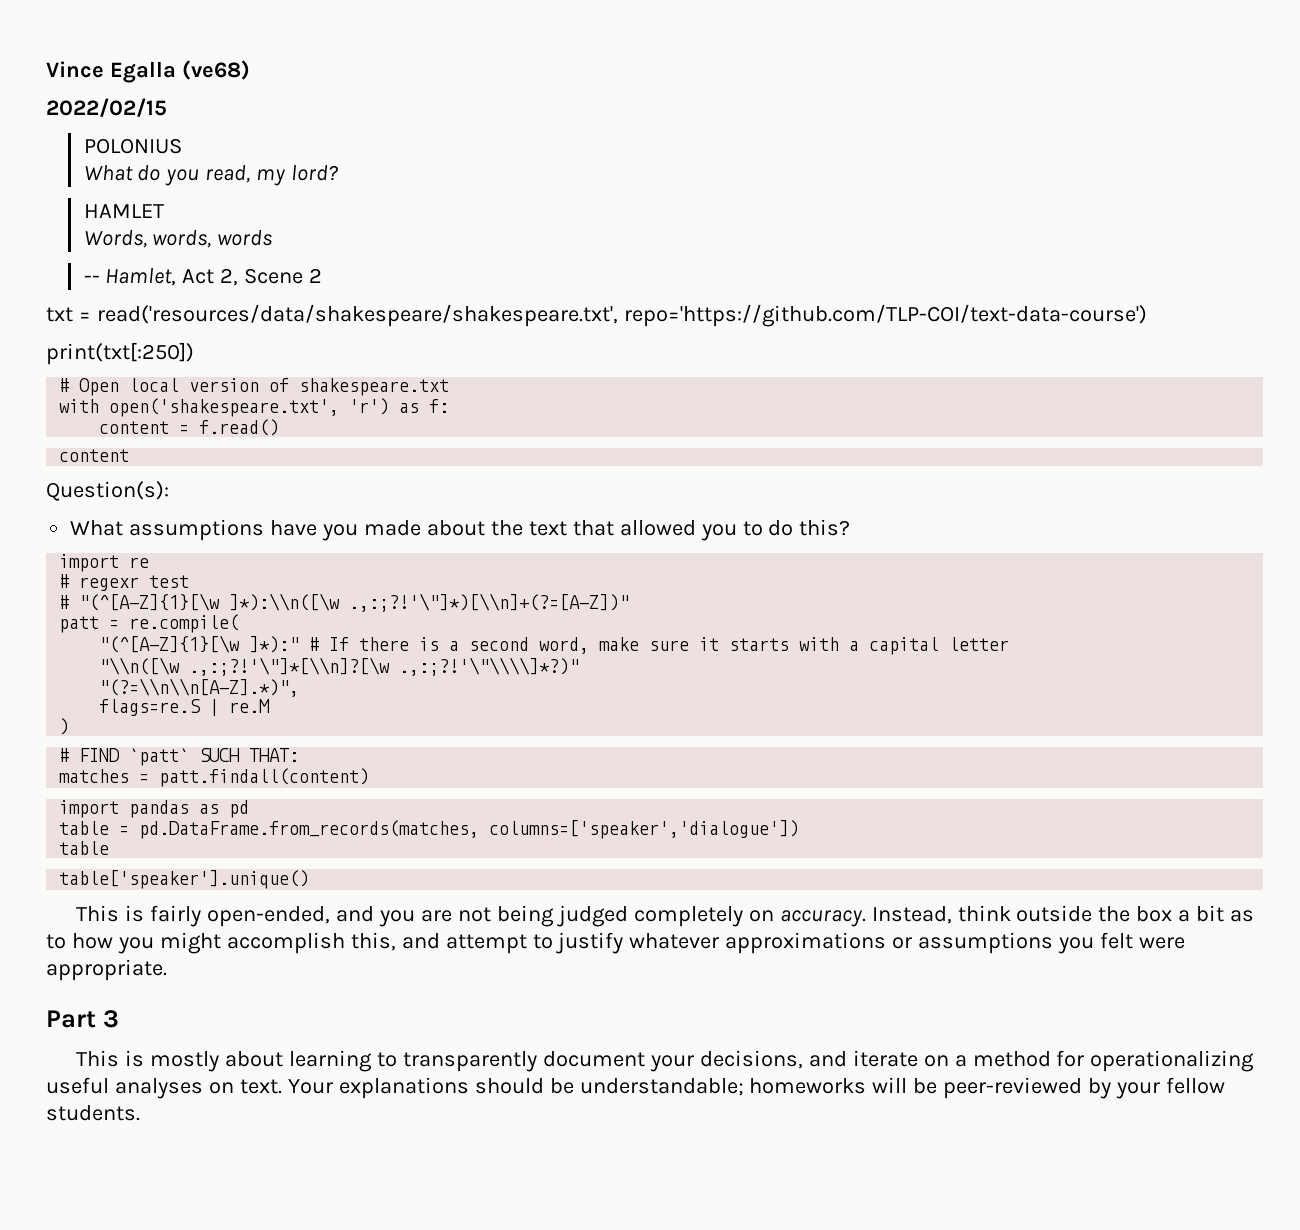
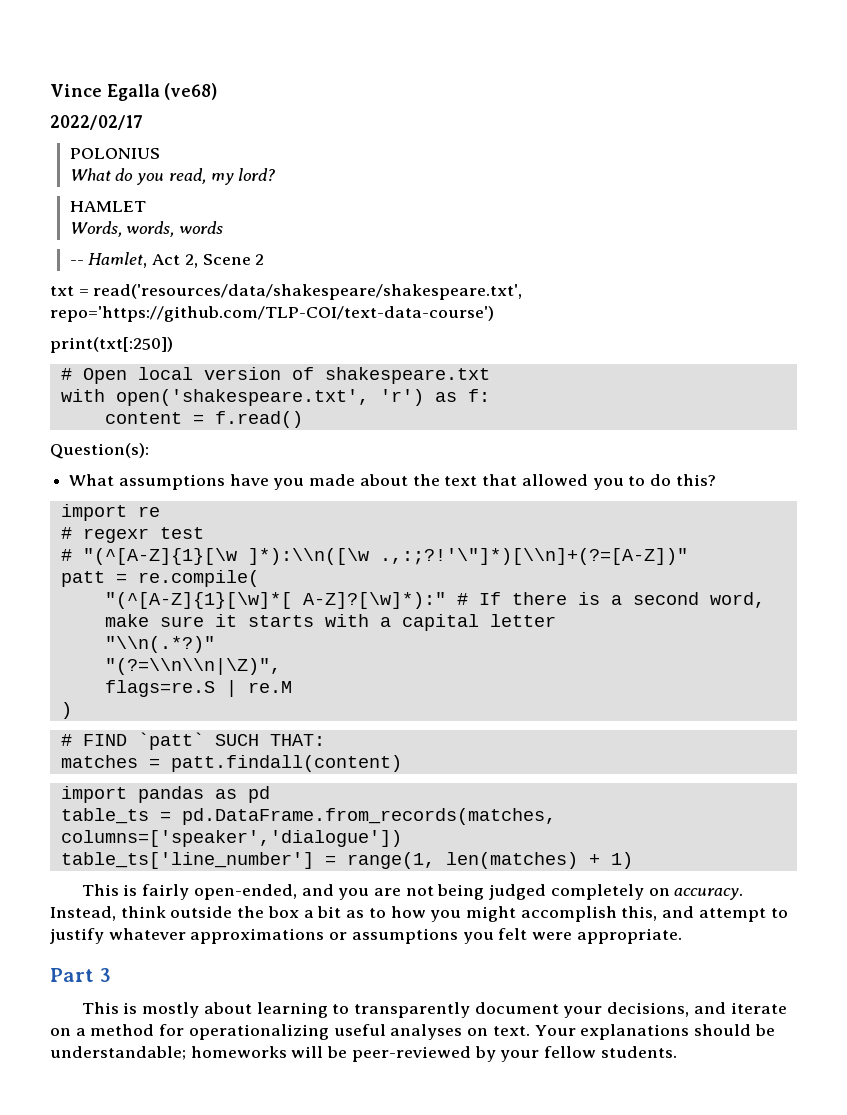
[46,98,167,117] 2022/02/15 -> [50,115,143,130] 2022/02/17
[59,449,130,462] // content -> (303, 419) none
[99,635,300,653] "(^[A-Z]{1}[\w ]*):" -> [104,592,446,609] "(^[A-Z]{1}[\w]*[ A-Z]?[\w]*):"
[99,657,580,676] [99,678,300,697] "\\n([\w .,:;?!'\"]*[\\n]?[\w .,:;?!'\"\\\\]*?)" // "(?=\\n\\n[A-Z].*)", -> [104,636,215,653] [104,658,281,675] "\\n(.*?)" // "(?=\\n\\n|\Z)",
[59,821,110,835] table -> [60,808,149,824] table_ts
[59,841,110,855] [59,870,310,889] table // table['speaker'].unique() -> [60,852,633,869] table_ts['line_number'] = range(1, len(matches) + 1)

